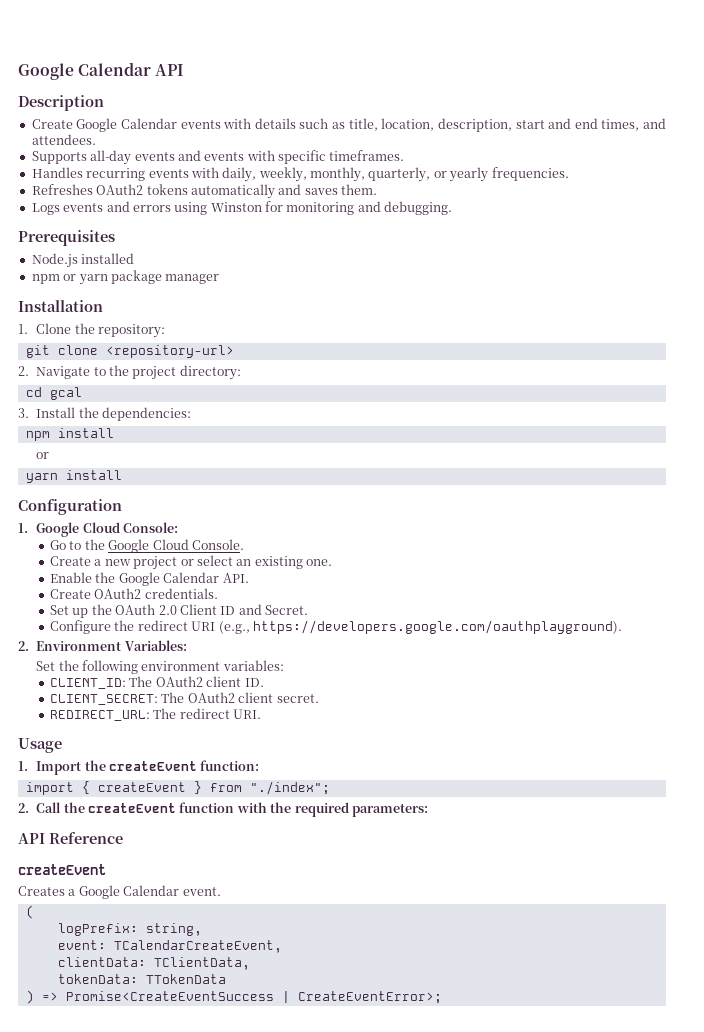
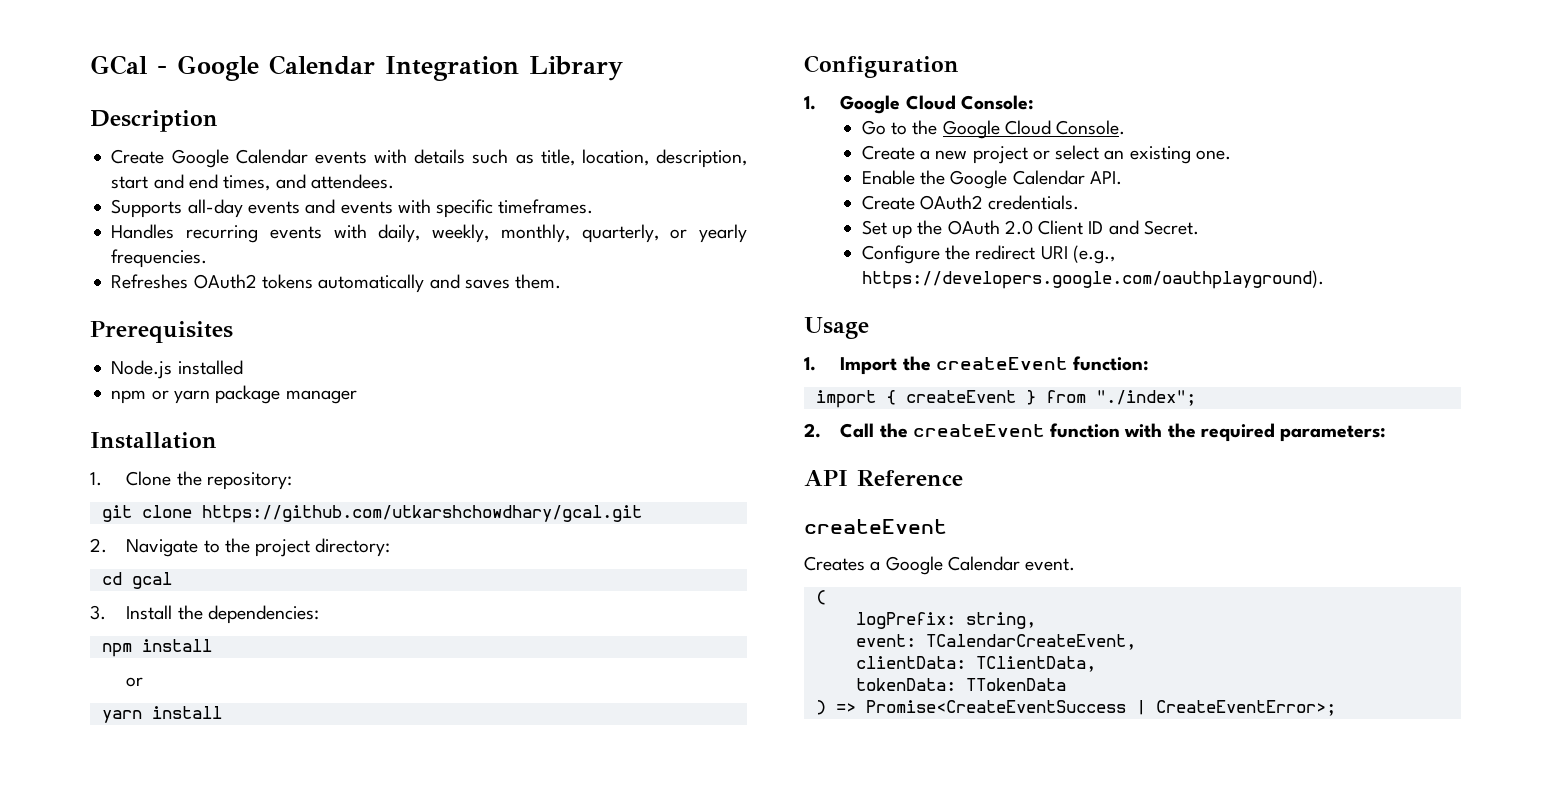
[18,62,185,80] Google Calendar API -> [90,55,623,81] GCal - Google Calendar Integration Library
[31,201,453,215] // Logs events and errors using Winston for monitoring and debugging. -> (562, 281) none
[105,345,234,358] <repository-url> -> [201,505,642,523] https://github.com/utkarshchowdhary/gcal.git
[18,640,187,651] [36,660,284,674] [50,676,264,689] [50,692,319,705] [50,708,262,721] // 2. Environment Variables: // Set the following environment variables: // CLIENT_ID: The OAuth2 client ID. // CLIENT_SECRET: The OAuth2 client secret. // REDIRECT_URL: The redirect URI. -> (1324, 279) none

